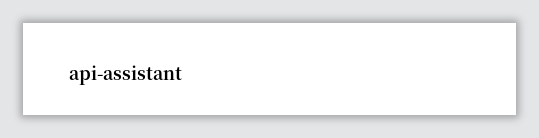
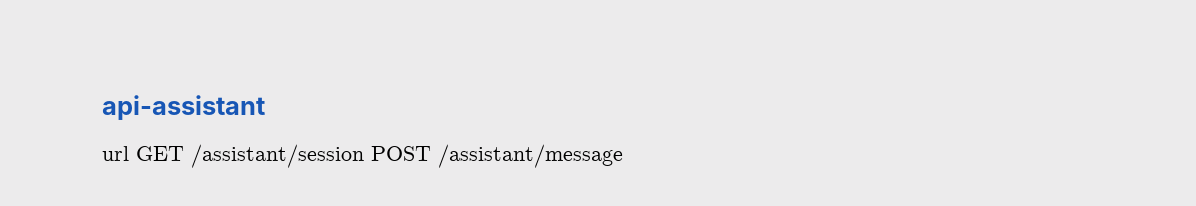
(182, 75) none -> [102,144,623,168] // url GET /assistant/session POST /assistant/message

